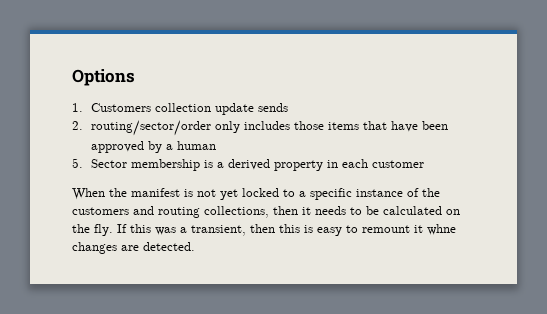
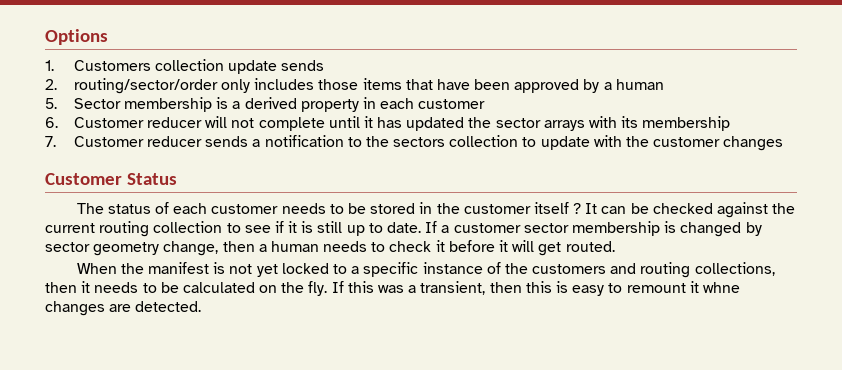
(425, 164) none -> [45,116,731,131] [45,135,784,151] [45,173,178,185] [76,202,796,218] [45,221,762,237] [45,240,615,256] // 6. Customer reducer will not complete until it has updated the sector arrays with its membership // 7. Customer reducer sends a notification to the sectors collection to update with the customer changes // Customer Status // The status of each customer needs to be stored in the customer itself ? It can be checked against the current routing collection to see if it is still up to date. If a customer sector membership is changed by sector geometry change, then a human needs to check it before it will get routed.

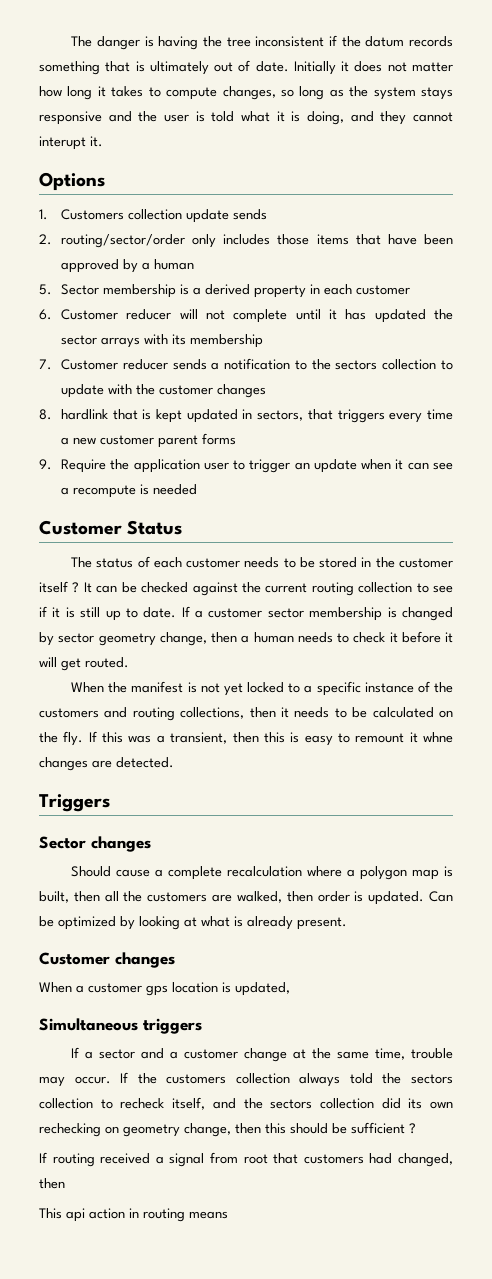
(45, 37) none -> [71,35,454,50] [39,60,453,75] [39,86,454,100] [39,111,453,125] [39,136,103,150] The danger is having the tree inconsistent if the datum records something that is ultimately out of date. Initially it does not matter how long it takes to compute changes, so long as the system stays responsive and the user is told what it is doing, and they cannot interupt it. //
(784, 143) none -> [39,409,453,423] [60,433,236,448] [39,459,453,473] [60,484,197,498] // 8. hardlink that is kept updated in sectors, that triggers every time a new customer parent forms // 9. Require the application user to trigger an update when it can see a recompute is needed
(202, 306) none -> [39,794,110,812] [39,836,151,852] [71,866,454,880] [39,891,453,905] [39,916,347,930] [39,952,175,968] [39,982,290,996] [39,1018,202,1034] [71,1047,453,1062] [39,1072,453,1087] [39,1097,453,1110] [39,1122,416,1137] [39,1152,454,1167] [39,1178,65,1189] [39,1208,228,1222] // Triggers // Sector changes // Should cause a complete recalculation where a polygon map is built, then all the customers are walked, then order is updated. Can be optimized by looking at what is already present. // Customer changes // When a customer gps location is updated, // Simultaneous triggers // If a sector and a customer change at the same time, trouble may occur. If the customers collection always told the sectors collection to recheck itself, and the sectors collection did its own rechecking on geometry change, then this should be sufficient ? // If routing received a signal from root that customers had changed, then // This api action in routing means

